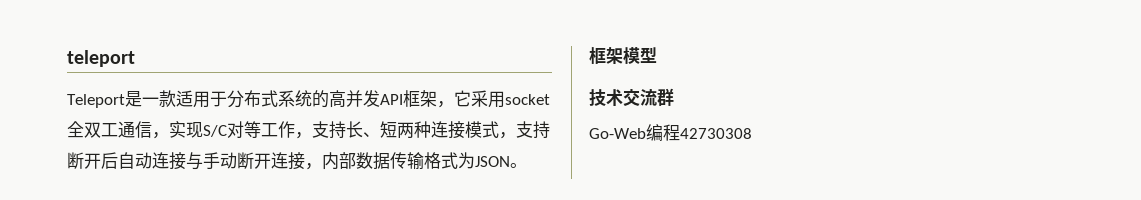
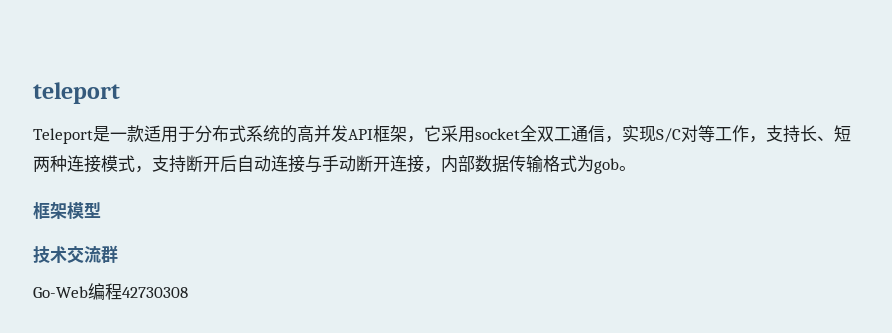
[475,156,510,167] JSON -> [594,158,619,174] gob

